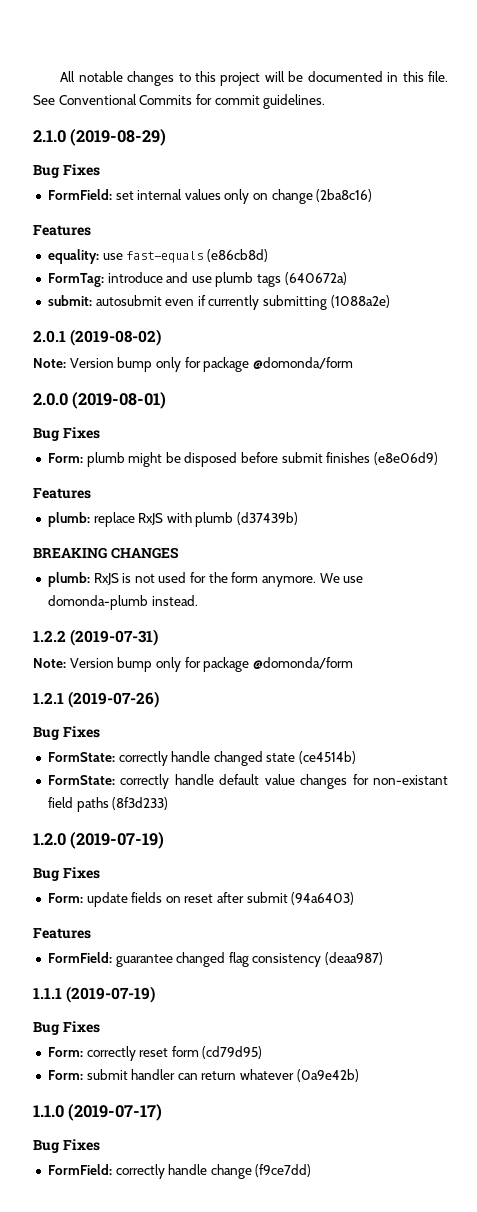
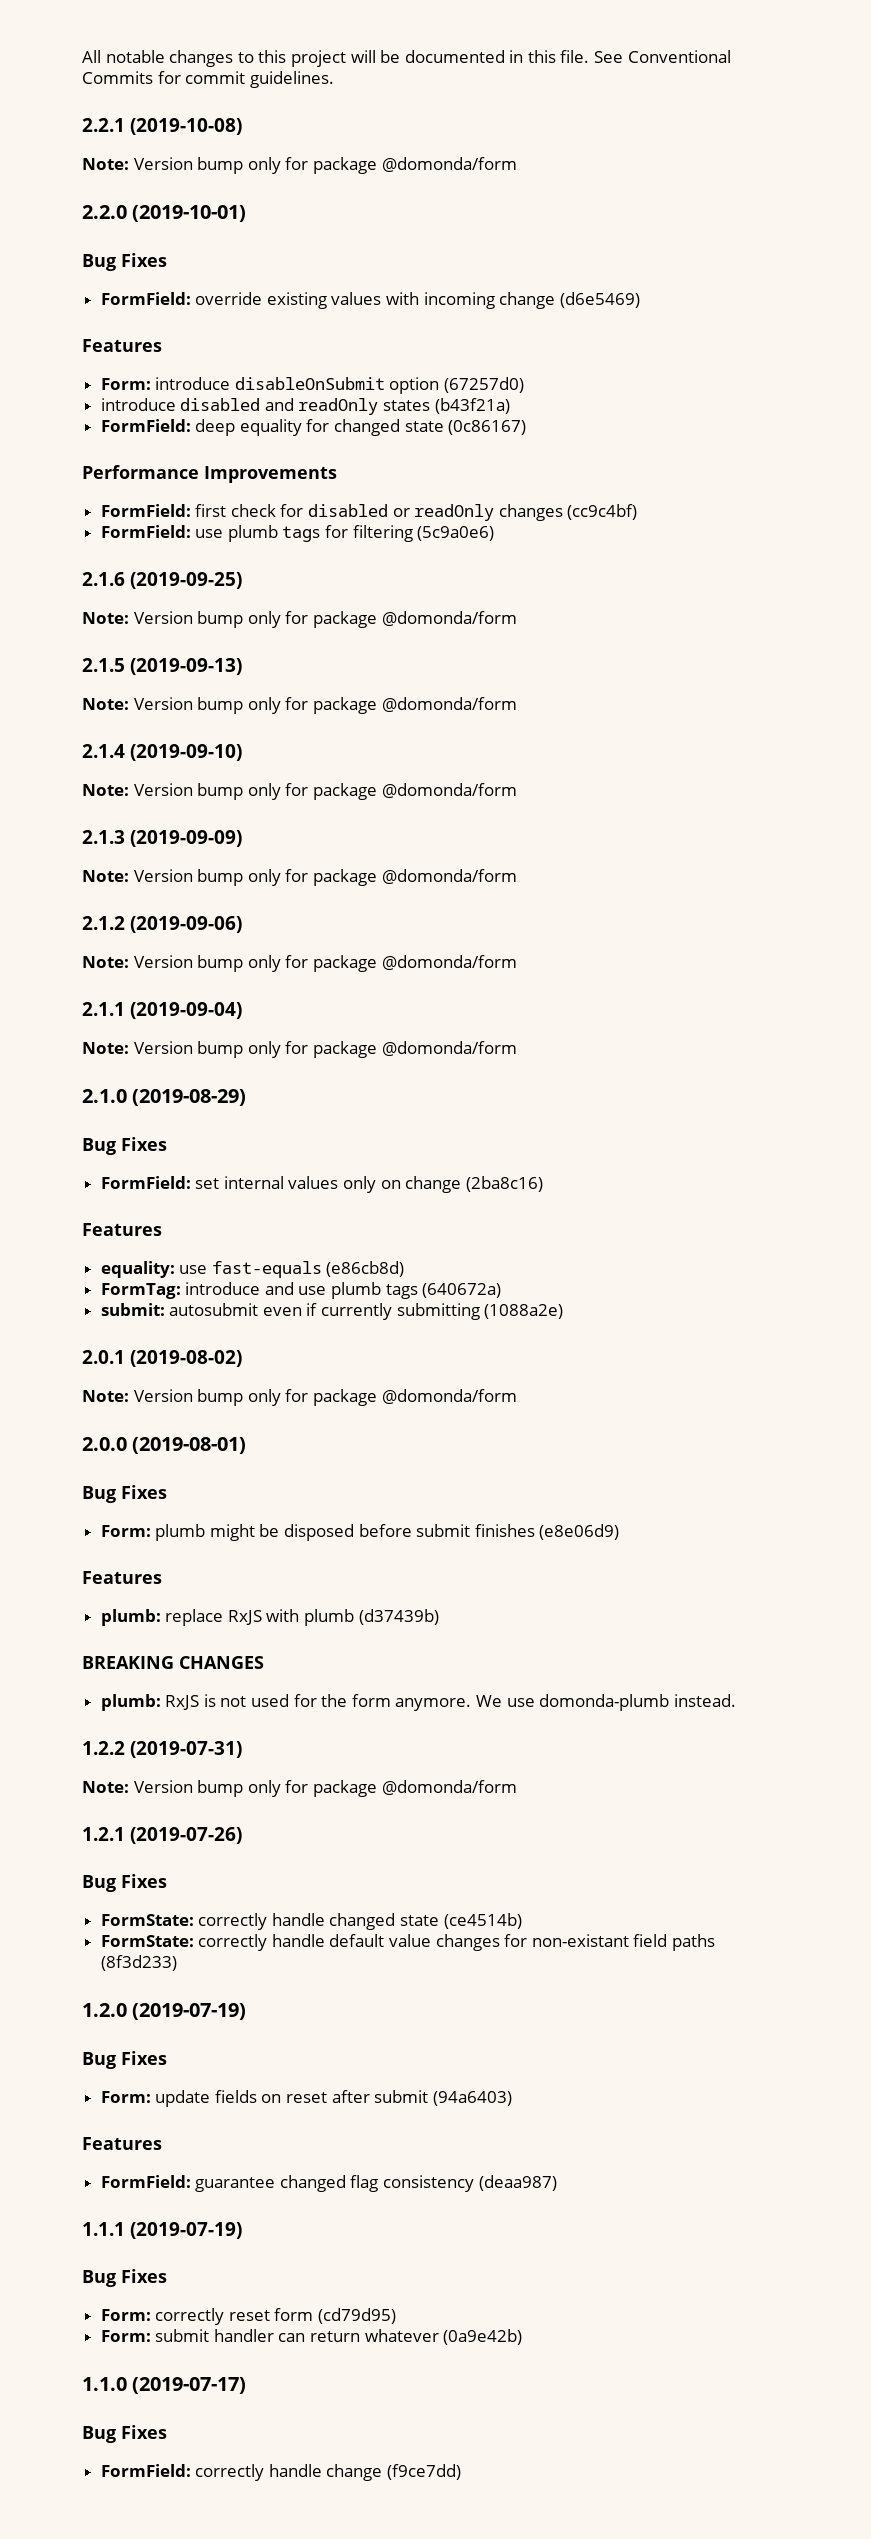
(326, 101) none -> [82,118,242,135] [82,157,517,174] [82,205,247,222] [82,253,167,271] [100,292,640,309] [82,339,162,352] [100,377,525,394] [100,398,510,415] [100,419,527,436] [82,465,337,483] [100,504,638,521] [100,525,495,542] [82,572,242,589] [82,611,517,628] [82,658,242,675] [82,697,517,714] [82,744,242,761] [82,783,517,800] [82,830,242,847] [82,869,517,886] [82,916,242,933] [82,955,517,972] [82,1002,242,1019] [82,1041,517,1058] // 2.2.1 (2019-10-08) // Note: Version bump only for package @domonda/form // 2.2.0 (2019-10-01) // Bug Fixes // FormField: override existing values with incoming change (d6e5469) // Features // Form: introduce disableOnSubmit option (67257d0) // introduce disabled and readOnly states (b43f21a) // FormField: deep equality for changed state (0c86167) // Performance Improvements // FormField: first check for disabled or readOnly changes (cc9c4bf) // FormField: use plumb tags for filtering (5c9a0e6) // 2.1.6 (2019-09-25) // Note: Version bump only for package @domonda/form // 2.1.5 (2019-09-13) // Note: Version bump only for package @domonda/form // 2.1.4 (2019-09-10) // Note: Version bump only for package @domonda/form // 2.1.3 (2019-09-09) // Note: Version bump only for package @domonda/form // 2.1.2 (2019-09-06) // Note: Version bump only for package @domonda/form // 2.1.1 (2019-09-04) // Note: Version bump only for package @domonda/form

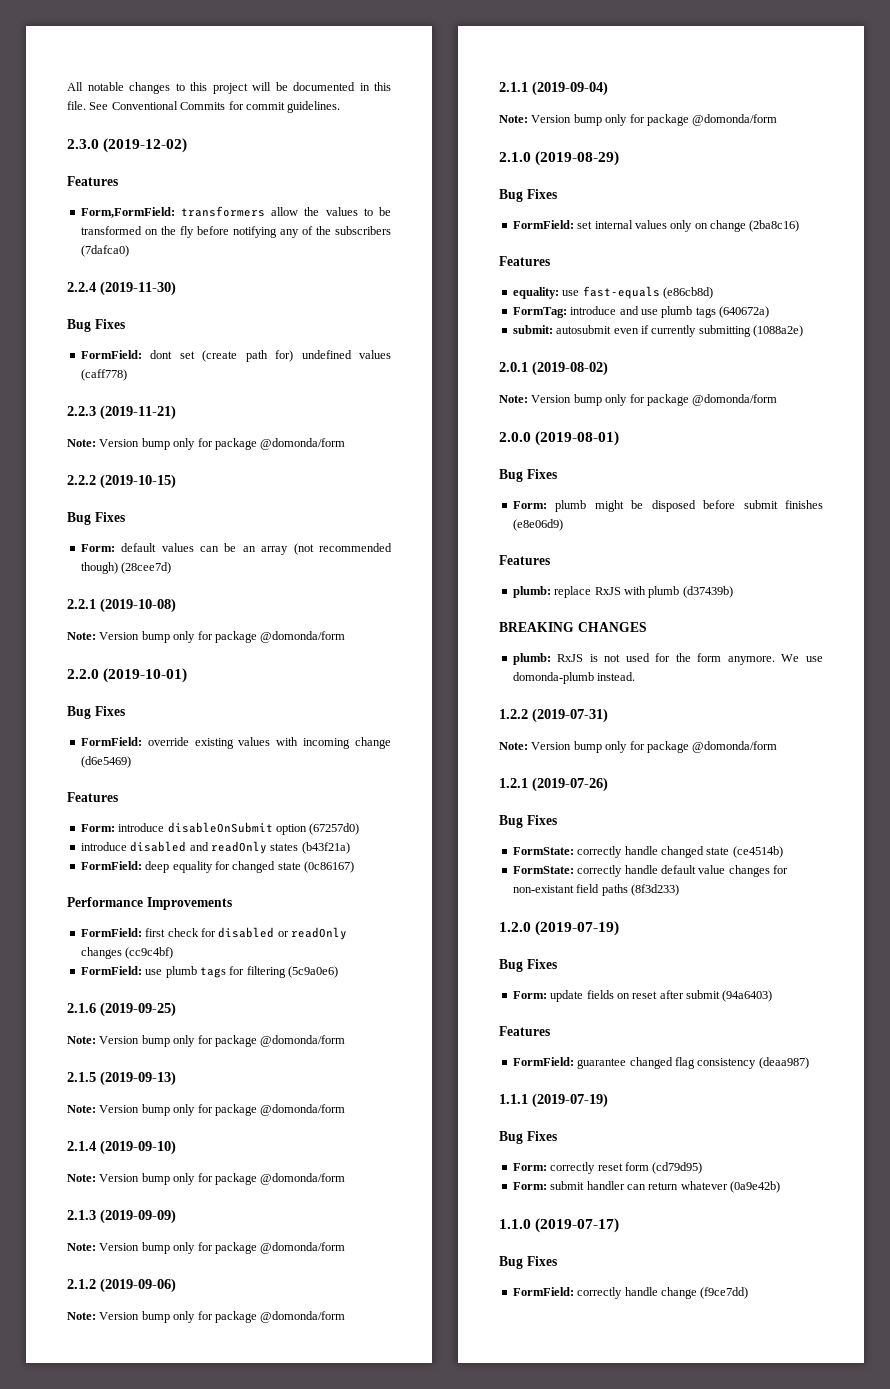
(334, 79) none -> [67,138,188,153] [67,176,118,186] [80,206,391,218] [80,226,391,238] [80,245,129,257] [67,281,176,296] [67,319,125,332] [80,350,392,362] [80,369,127,381] [67,405,176,420] [67,438,346,450] [67,474,176,489] [67,512,125,525] [80,543,392,555] [80,562,172,574] // 2.3.0 (2019-12-02) // Features // Form,FormField: transformers allow the values to be transformed on the fly before notifying any of the subscribers (7dafca0) // 2.2.4 (2019-11-30) // Bug Fixes // FormField: dont set (create path for) undefined values (caff778) // 2.2.3 (2019-11-21) // Note: Version bump only for package @domonda/form // 2.2.2 (2019-10-15) // Bug Fixes // Form: default values can be an array (not recommended though) (28cee7d)

